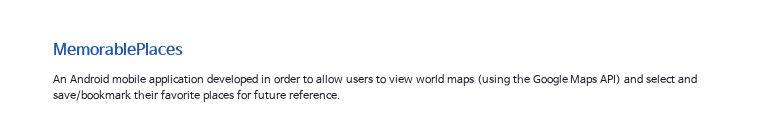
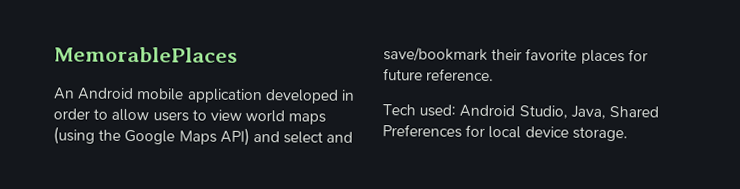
(340, 94) none -> [382,104,659,119] [382,124,628,142] // Tech used: Android Studio, Java, Shared Preferences for local device storage.

